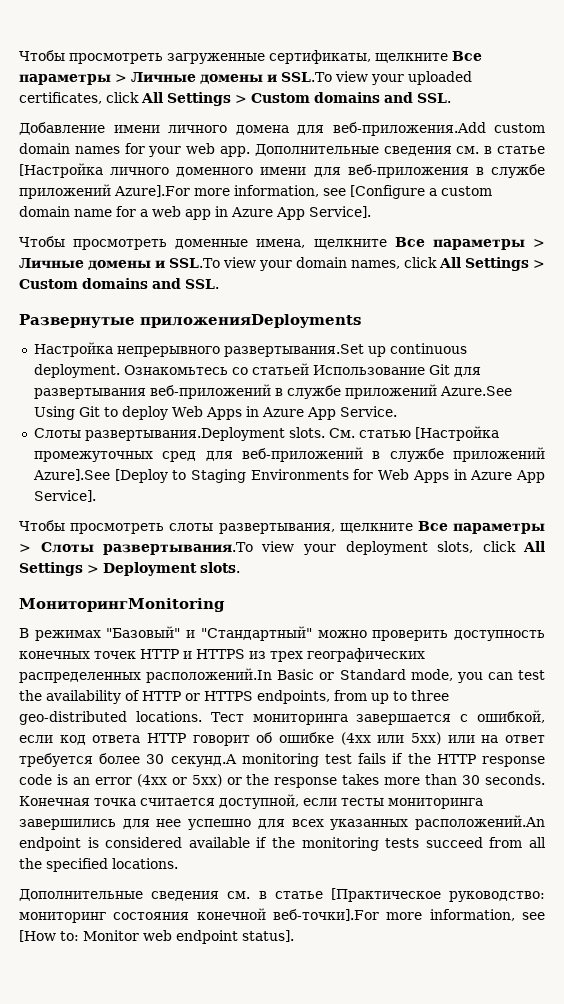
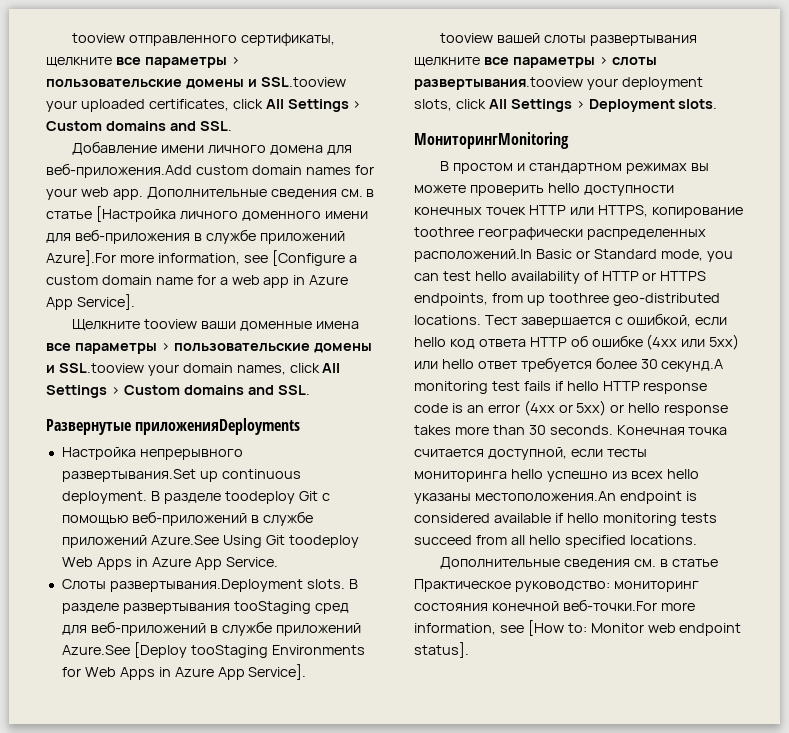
[19,50,265,64] Чтобы просмотреть загруженные -> [72,33,238,46] tooview отправленного
[452,51,482,61] [19,71,368,85] Все параметры > Личные домены и SSL.To view -> [115,57,240,68] [46,77,346,89] все параметры > пользовательские домены и SSL.tooview
[19,236,546,250] [19,257,256,270] Чтобы просмотреть доменные имена, щелкните Все параметры > Личные домены и SSL.To view -> [72,319,360,331] [46,343,372,354] [46,363,144,373] Щелкните tooview ваши доменные имена все параметры > пользовательские домены и SSL.tooview
[123,363,481,377] [33,388,146,399] Ознакомьтесь со статьей Использование Git для развертывания -> [150,491,330,504] [61,515,128,525] В разделе toodeploy Git с помощью
[103,406,168,420] to deploy -> [288,535,359,548] toodeploy
[328,426,499,441] [33,451,153,462] См. статью [Настройка промежуточных -> [348,579,358,589] [61,601,311,614] В разделе развертывания tooStaging
[32,469,246,483] Azure].See [Deploy to Staging -> [61,642,268,658] Azure.See [Deploy tooStaging
[19,520,545,534] [19,541,295,555] Чтобы просмотреть слоты развертывания, щелкните Все параметры > Слоты развертывания.To view -> [440,33,698,46] [414,57,657,68] [414,77,583,90] tooview вашей слоты развертывания щелкните все параметры > слоты развертывания.tooview
[34,626,545,641] [19,648,425,662] режимах "Базовый" и "Стандартный" можно проверить доступность конечных точек HTTP и HTTPS из трех географических -> [453,163,709,174] [414,183,674,196] [414,205,743,218] [414,227,583,240] простом и стандартном режимах вы можете проверить hello доступности конечных точек HTTP или HTTPS, копирование toothree географически
[19,690,42,701] the -> [474,271,507,281] hello
[393,690,449,701] to three -> [548,293,609,303] toothree
[252,714,348,725] мониторинга -> (517, 320) none
(53, 739) none -> [414,337,446,347] hello
[192,735,250,746] говорит -> (567, 342) none
[481,735,499,743] на -> [441,359,474,369] hello
[407,753,431,764] the -> [566,381,599,391] hello
[246,774,270,785] the -> [628,403,661,413] hello
[19,815,545,830] завершились для нее успешно для всех указанных расположений.An -> [510,469,699,482] [414,491,616,504] hello успешно из всех hello указаны местоположения.An
[272,837,295,848] the -> [566,513,599,523] hello
[19,858,42,869] the -> [528,535,561,545] hello
[330,888,441,902] [Практическое -> [414,579,511,592] Практическое
[273,909,379,921] веб-точки].For -> [562,599,657,611] веб-точки.For

